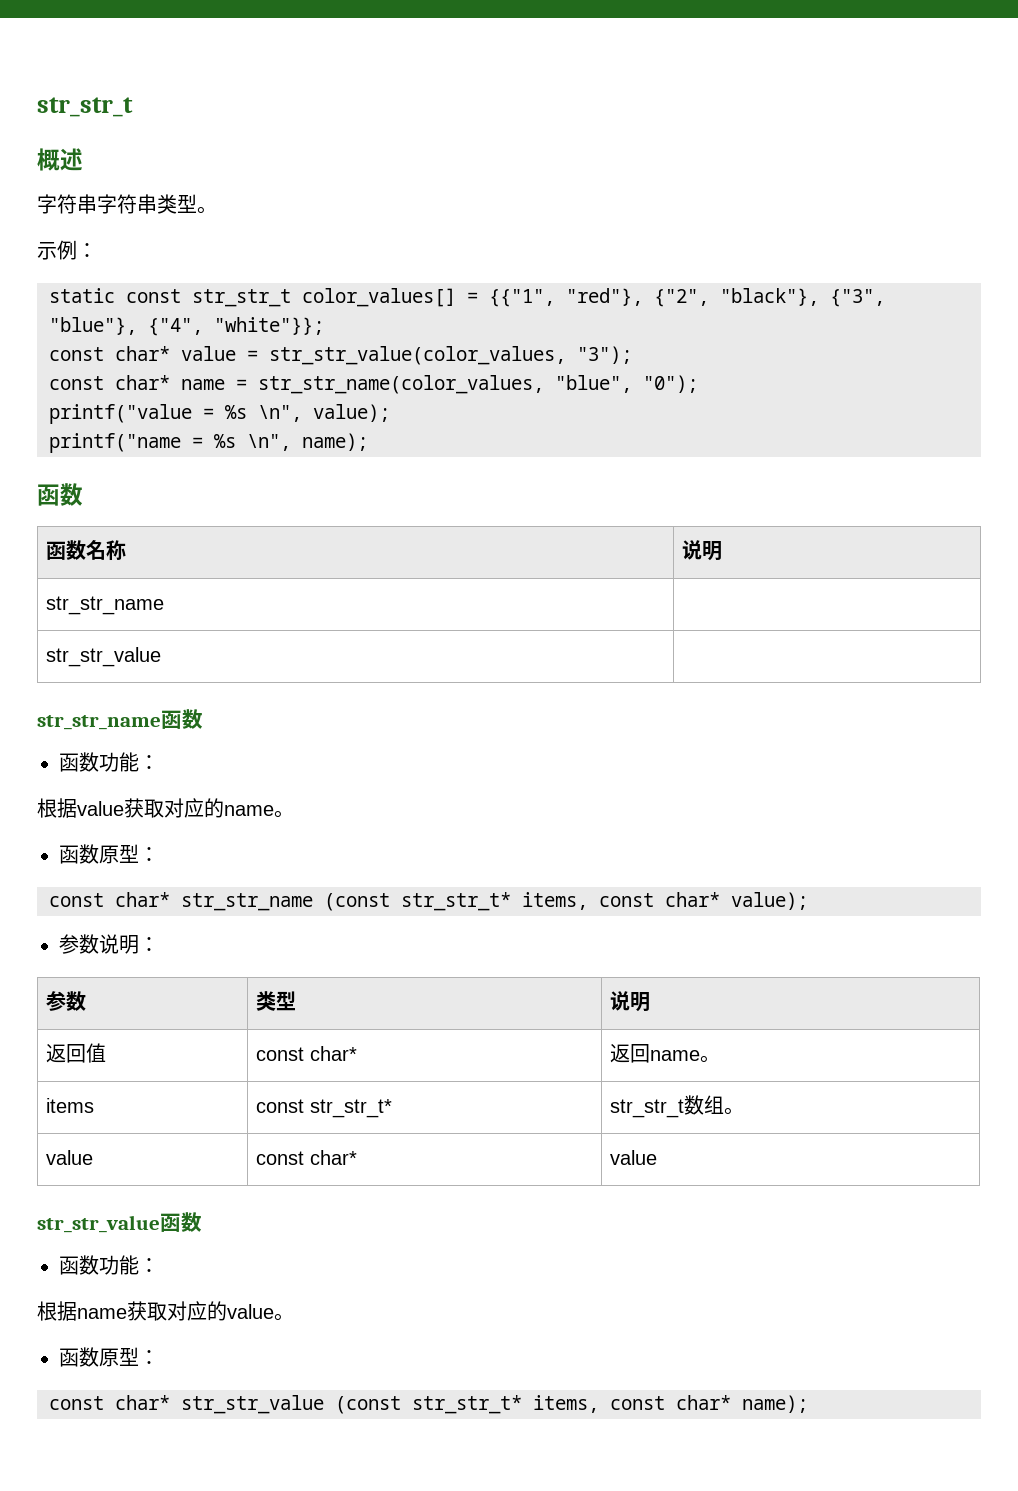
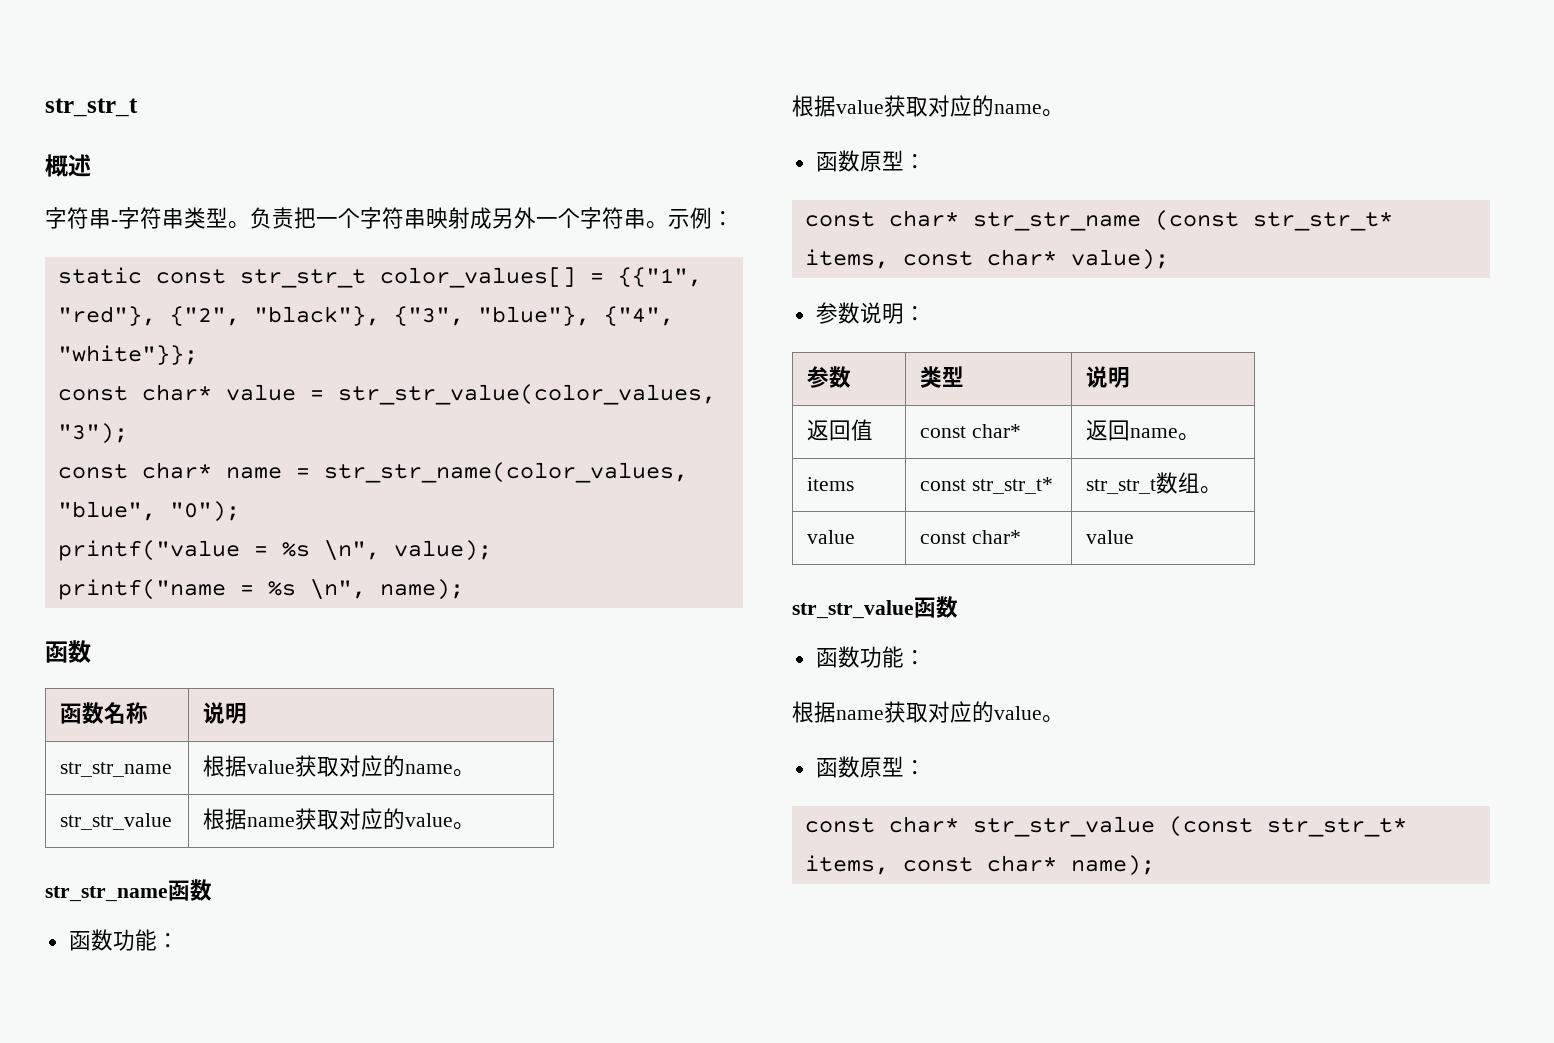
(97, 204) none -> [111,220,118,226] -
(217, 210) // -> [250,207,668,229] 负责把一个字符串映射成另外一个字符串。
[46,647,162,667] // str_str_value | -> [203,755,476,777] [60,813,173,830] [203,808,476,830] 根据value获取对应的name。 // str_str_value | 根据name获取对应的value。

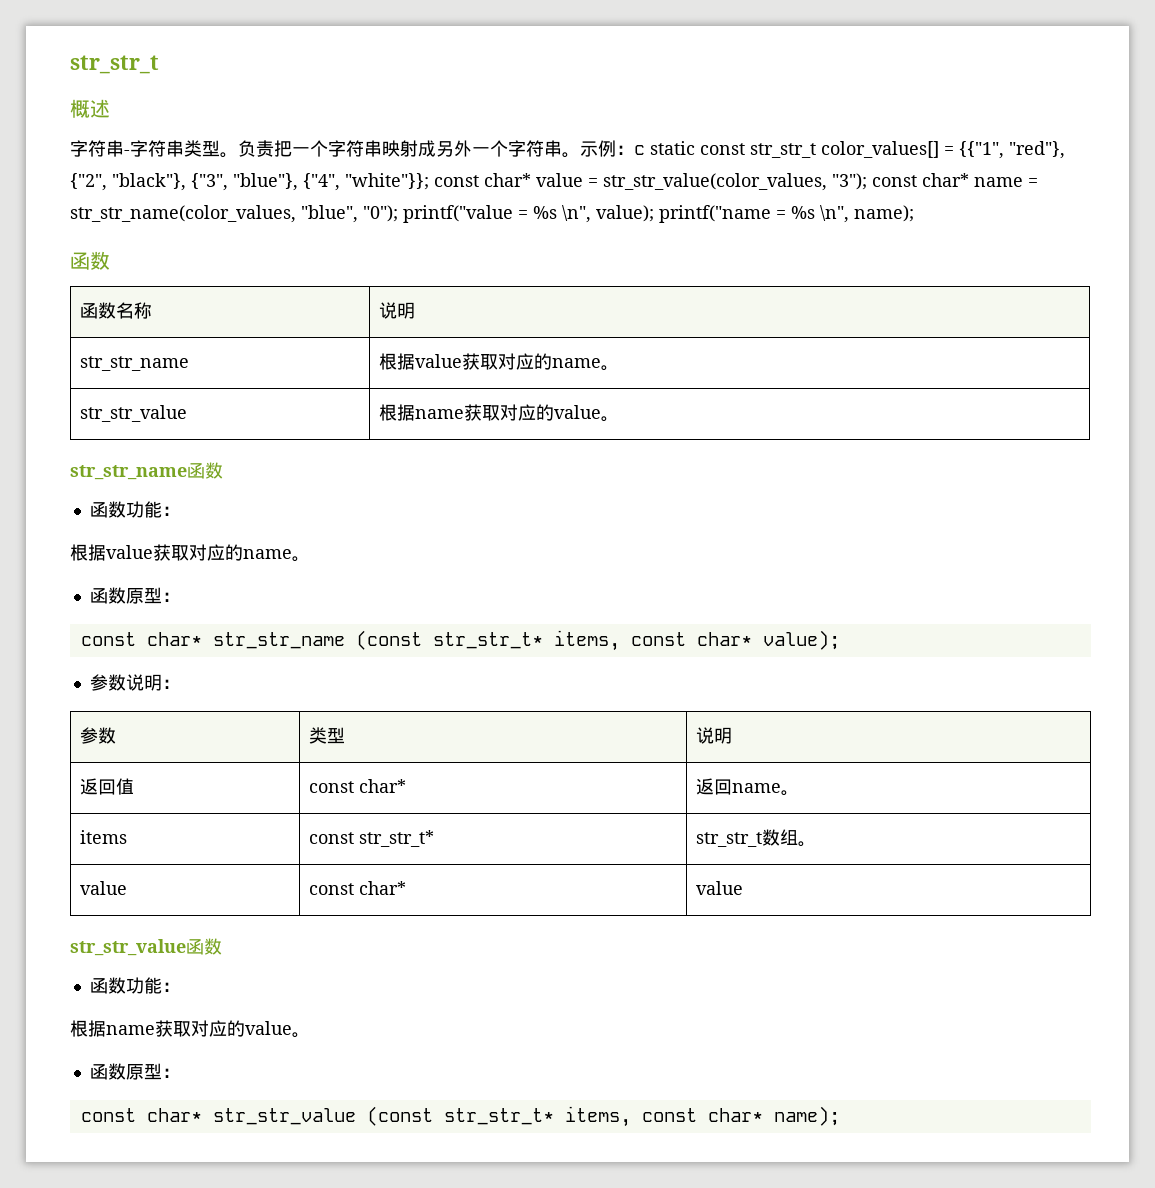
(734, 218) // -> [634,145,645,155] c
(198, 355) // -> (429, 181) none
(128, 433) // -> (867, 181) none
(240, 511) // -> (398, 213) none
(492, 550) // -> (654, 213) none

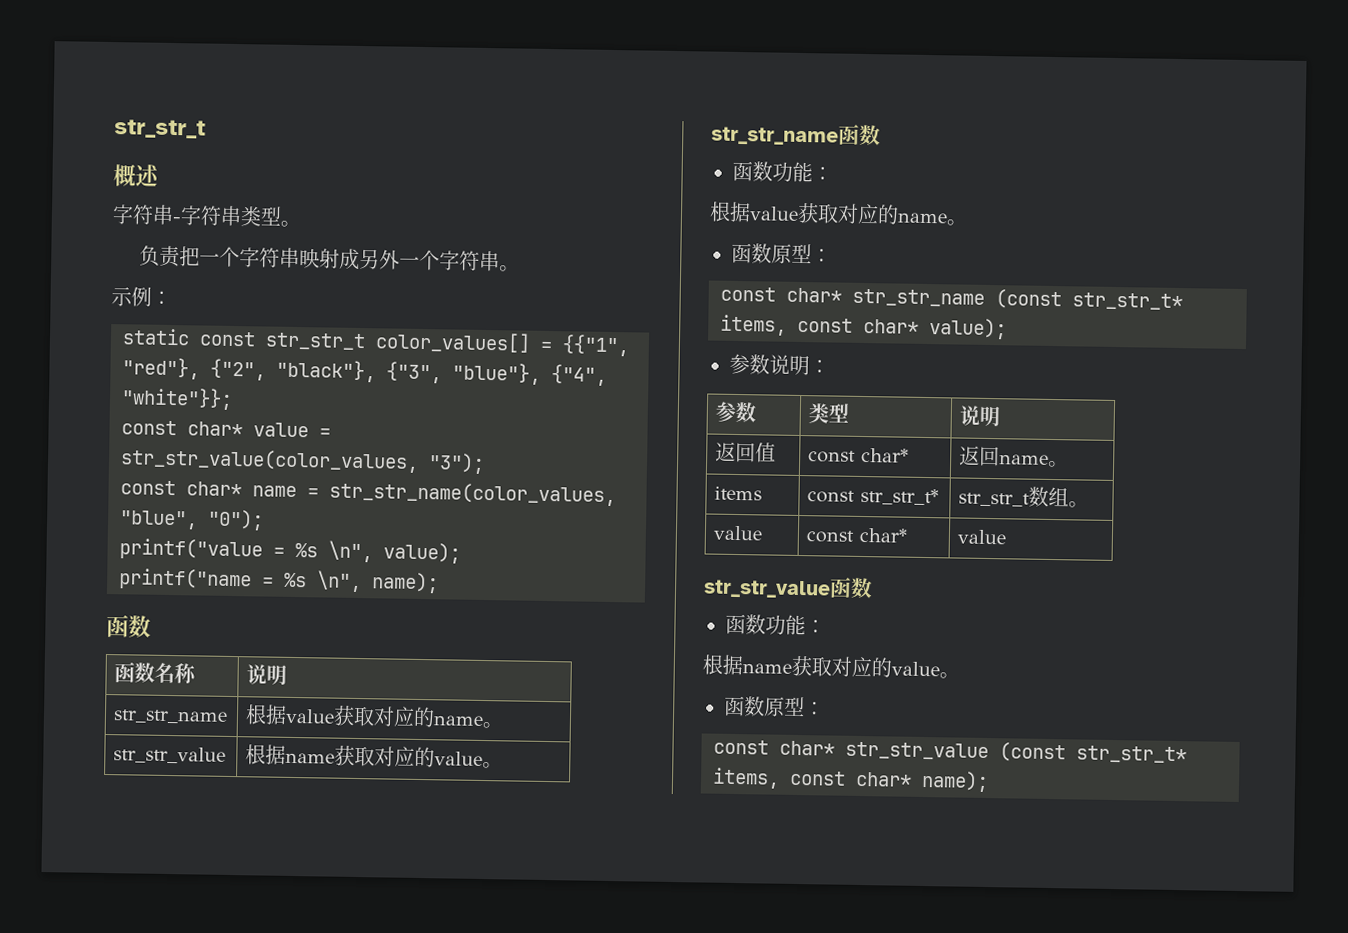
(238, 155) none -> (301, 224) //
(580, 155) none -> (520, 268) //
[634,145,645,155] c -> (172, 297) //
(429, 181) none -> (233, 398) //
(867, 181) none -> (485, 463) //
(398, 213) none -> (264, 520) //
(654, 213) none -> (461, 553) //

